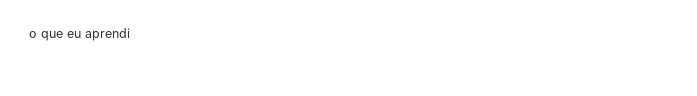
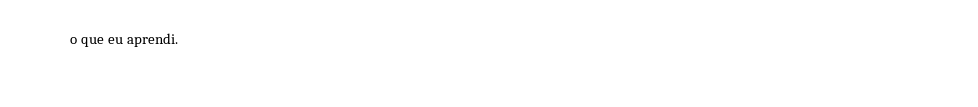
[85,28,130,41] aprendi -> [126,33,178,47] aprendi.

